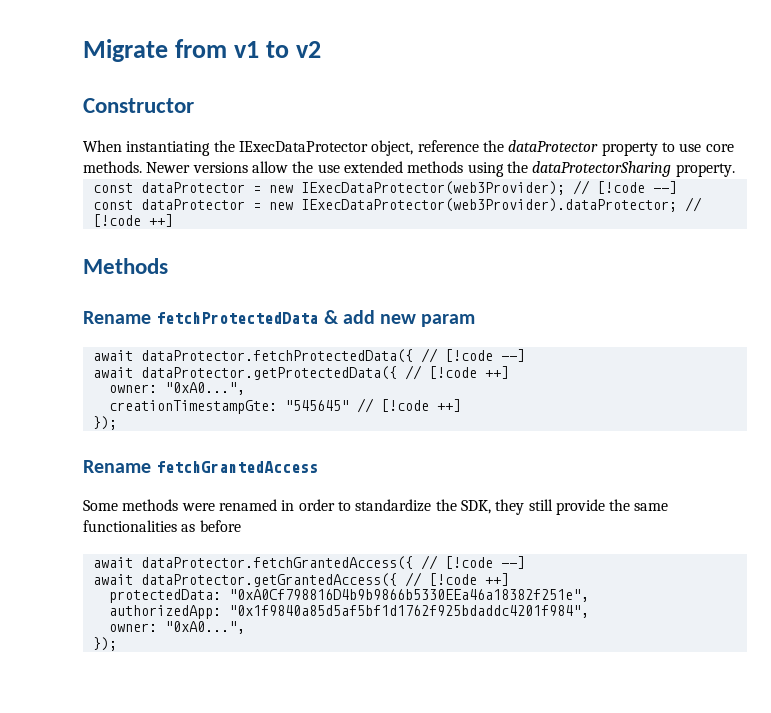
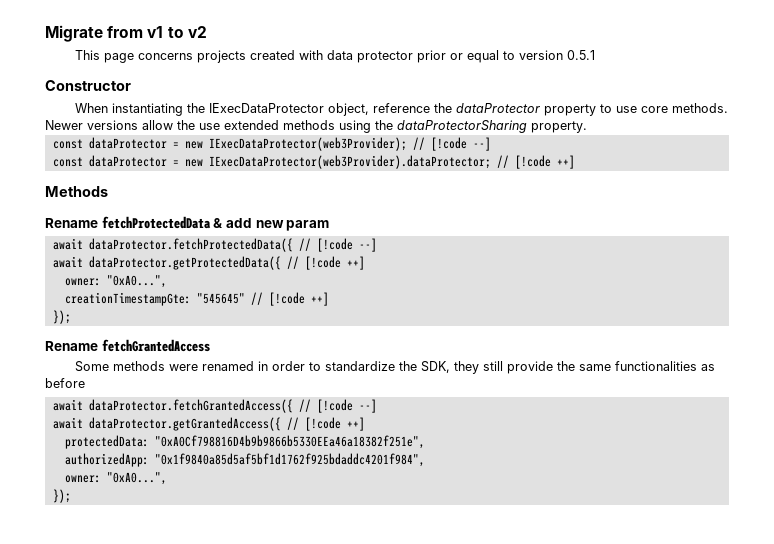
(322, 49) none -> [75,50,596,63] // This page concerns projects created with data protector prior or equal to version 0.5.1

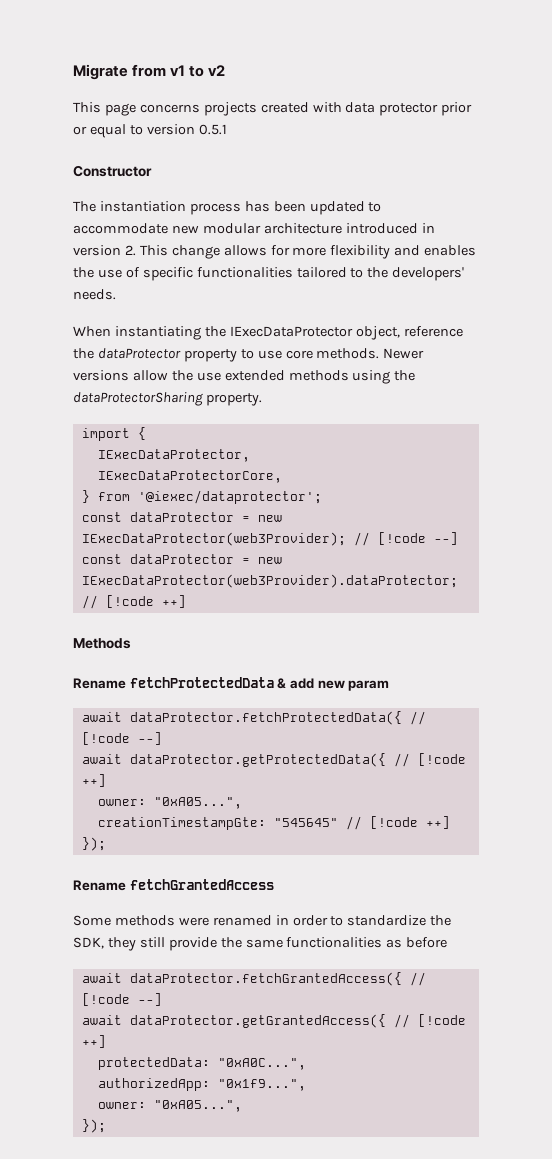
(131, 85) none -> [73,201,382,215] [73,223,435,234] [73,245,477,259] [73,267,465,281] [73,289,116,300] // The instantiation process has been updated to accommodate new modular architecture introduced in version 2. This change allows for more flexibility and enables the use of specific functionalities tailored to the developers' needs.
(587, 127) none -> [81,427,146,441] [97,449,250,462] [97,470,282,483] [81,490,322,504] // import { // IExecDataProtector, // IExecDataProtectorCore, // } from '@iexec/dataprotector';
[106,275,167,288] "0xA0...", -> [153,797,242,809] "0xA05...",
[154,435,425,449] "0xA0Cf798816D4b9b9866b5330EEa46a18382f251e", -> [217,1058,306,1070] "0xA0C...",
[154,453,425,467] [64,472,167,485] "0x1f9840a85d5af5bf1d1762f925bdaddc4201f984", // owner: "0xA0...", -> [217,1079,306,1091] [97,1100,242,1112] "0x1f9...", // owner: "0xA05...",

